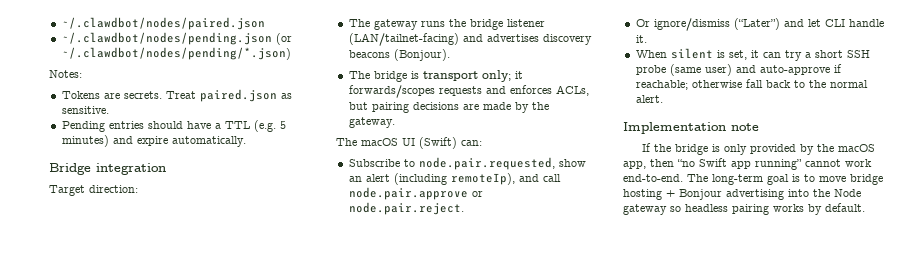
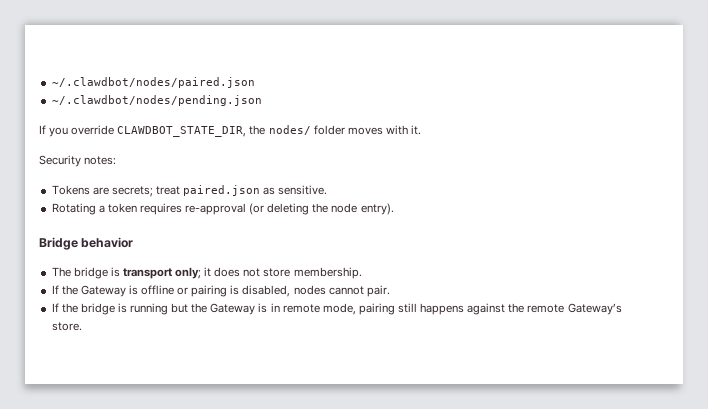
[275,33,292,45] [61,47,291,60] [49,70,82,78] (or ~/.clawdbot/nodes/pending/*.json) // Notes: -> [39,125,421,137] [39,155,117,167] // If you override CLAWDBOT_STATE_DIR, the nodes/ folder moves with it. // Security notes:
[123,91,196,99] secrets. Treat -> [111,186,180,197] secrets; treat
[61,120,286,132] [61,135,246,147] [49,163,166,175] [49,185,138,196] [348,19,545,30] [348,33,592,46] [348,49,450,61] Pending entries should have a TTL (e.g. 5 minutes) and expire automatically. // Bridge integration // Target direction: // The gateway runs the bridge listener (LAN/tailnet-facing) and advertises discovery beacons (Bonjour). -> [51,203,394,215] [39,237,134,250] Rotating a token requires re-approval (or deleting the node entry). // Bridge behavior
[348,85,589,98] [348,102,549,113] [348,117,395,128] [336,137,482,149] [348,157,586,170] [348,173,561,185] [348,187,483,200] [348,202,464,215] [635,18,884,31] [635,35,647,43] [635,48,870,61] [635,64,842,76] [635,79,868,90] [635,95,663,103] [623,122,759,134] [642,143,876,155] [623,158,872,170] [623,174,883,185] [623,189,861,200] [623,203,865,215] forwards/scopes requests and enforces ACLs, but pairing decisions are made by the gateway. // The macOS UI (Swift) can: // Subscribe to node.pair.requested, show an alert (including remoteIp), and call node.pair.approve or node.pair.reject. // Or ignore/dismiss (“Later”) and let CLI handle it. // When silent is set, it can try a short SSH probe (same user) and auto-approve if reachable; otherwise fall back to the normal alert. // Implementation note // If the bridge is only provided by the macOS app, then “no Swift app running” cannot work end-to-end. The long-term goal is to move bridge hosting + Bonjour advertising into the Node gateway so headless pairing works by default. -> [214,267,362,279] [51,285,390,297] [51,303,622,315] [51,322,82,331] does not store membership. // If the Gateway is offline or pairing is disabled, nodes cannot pair. // If the bridge is running but the Gateway is in remote mode, pairing still happens against the remote Gateway’s store.

